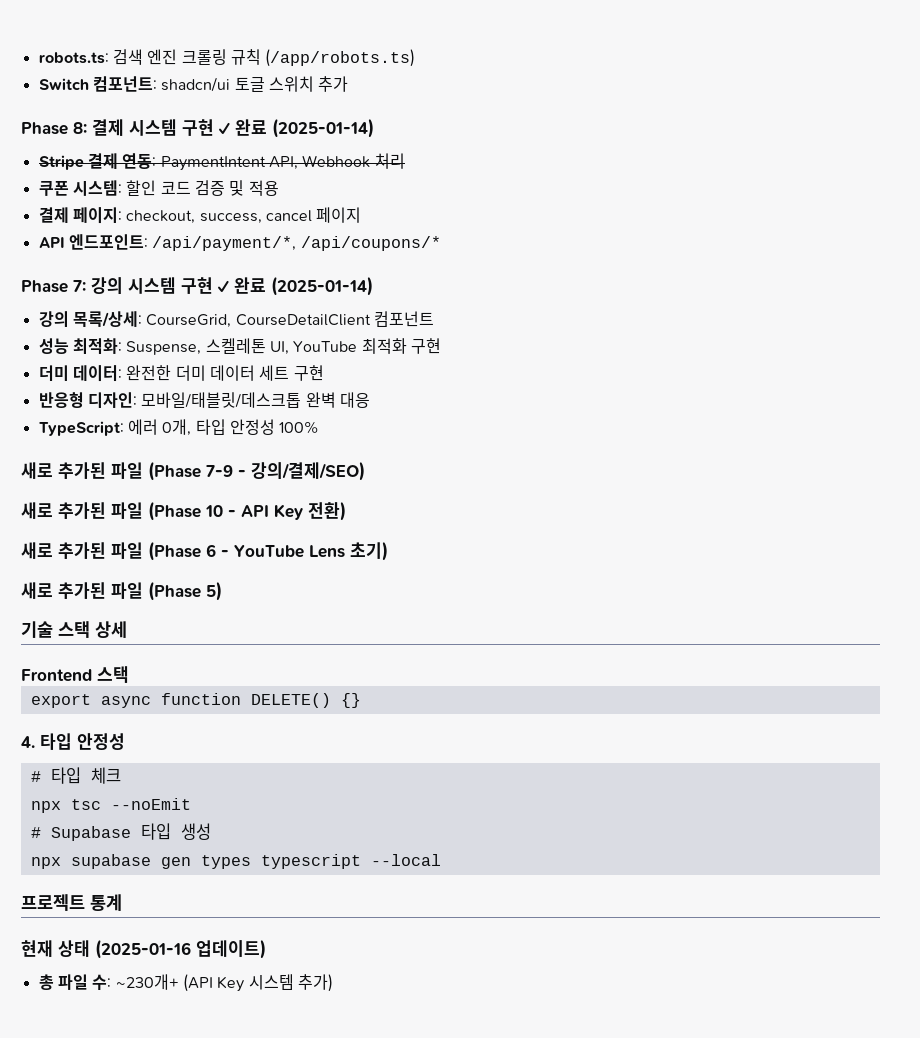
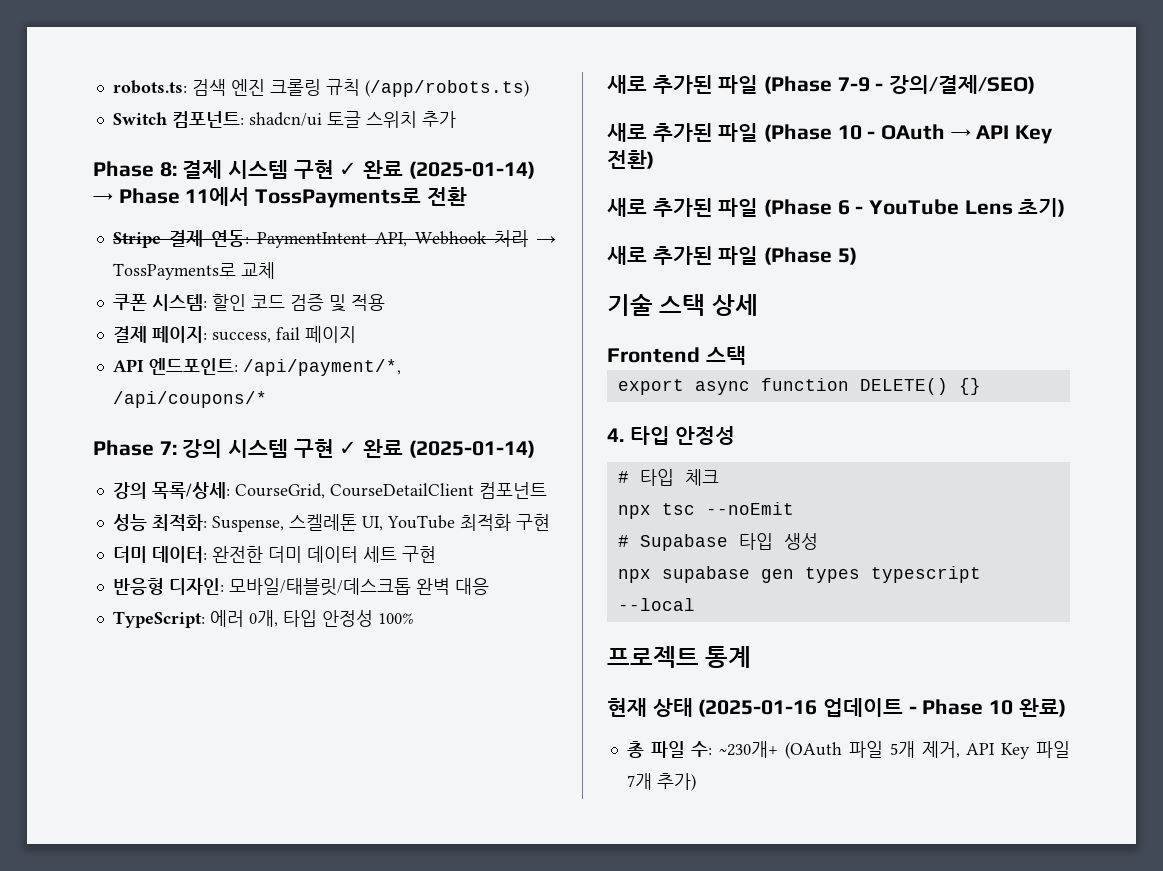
(374, 128) none -> [93,187,467,208] → Phase 11에서 TossPayments로 전환
(405, 161) none -> [535,236,556,244] [112,262,275,280] → TossPayments로 교체
[126,210,312,224] checkout, success, cancel -> [211,327,300,343] success, fail
(236, 513) none -> [881,124,971,140] OAuth →
[196,939,266,959] 업데이트) -> [823,698,1066,717] 업데이트 - Phase 10 완료)
[182,974,294,992] (API Key 시스템 -> [785,741,1070,759] [626,773,652,790] (OAuth 파일 5개 제거, API Key 파일 7개

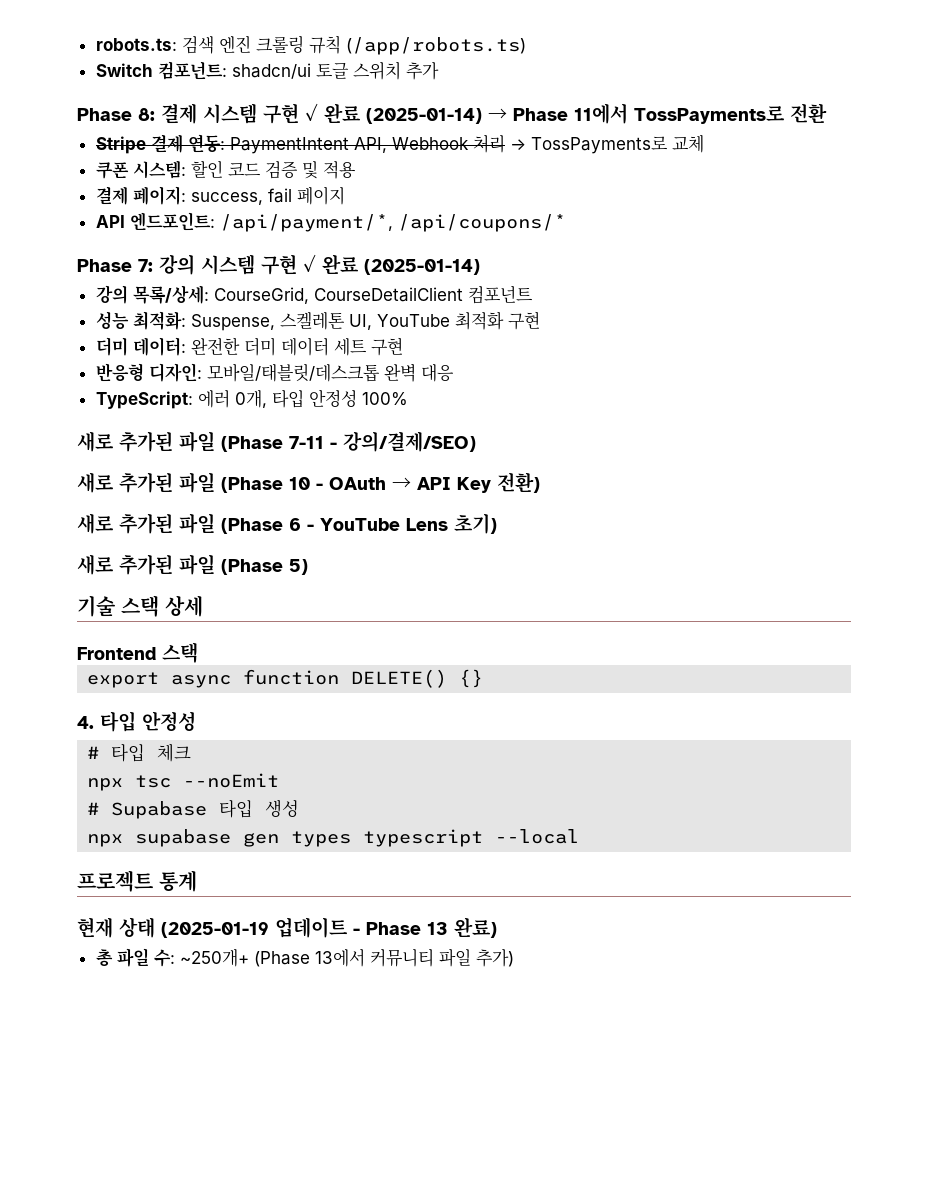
[837,77,870,92] 7-9 -> [289,436,324,449] 7-11
[698,699,818,717] (2025-01-16 -> [161,922,269,938] (2025-01-19
[989,700,1014,715] 10 -> [427,922,448,935] 13
[719,741,1070,759] [626,773,652,790] ~230개+ (OAuth 파일 5개 제거, API Key 파일 7개 -> [179,948,471,967] ~250개+ (Phase 13에서 커뮤니티 파일

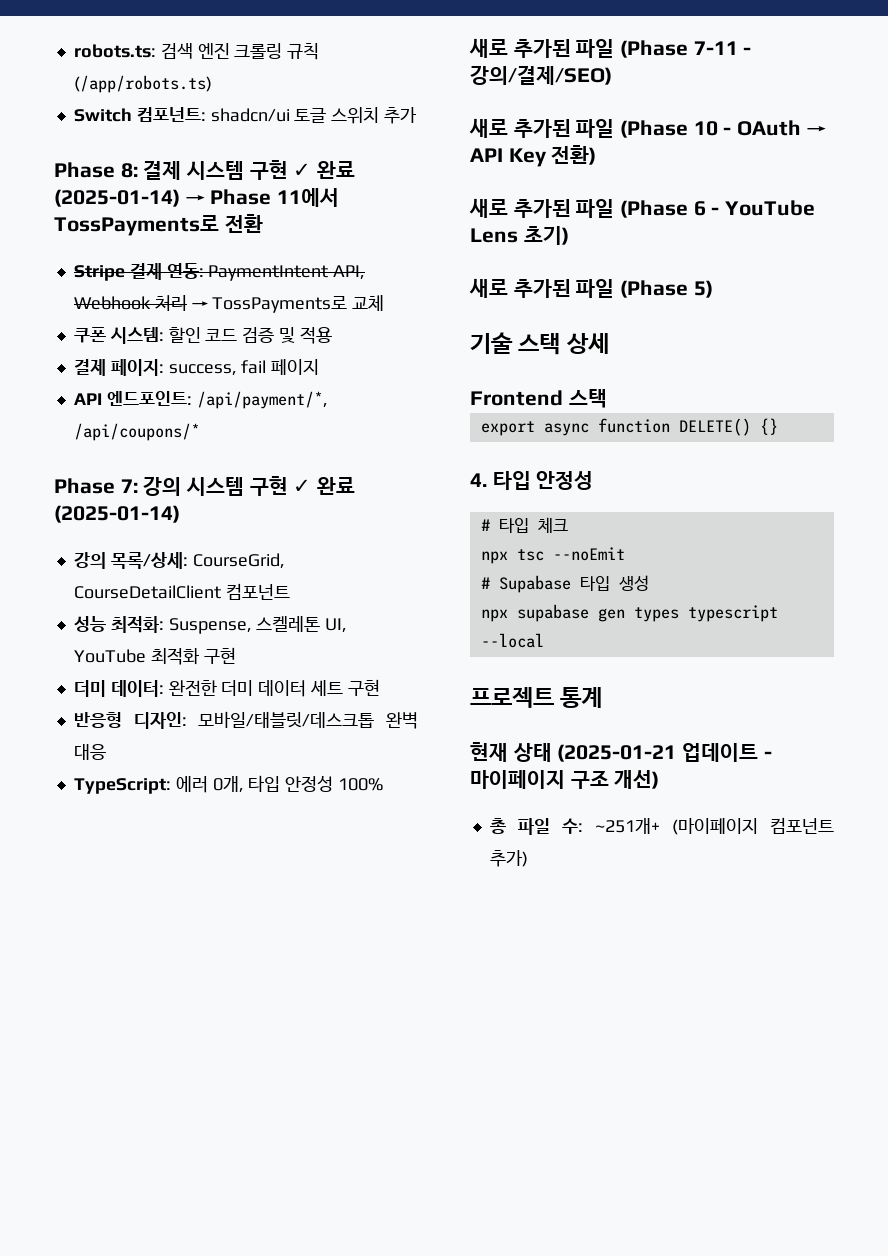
[161,922,269,938] (2025-01-19 -> [557,744,677,762] (2025-01-21
[366,917,497,938] Phase 13 완료) -> [470,770,660,789] 마이페이지 구조 개선)
[179,948,471,967] ~250개+ (Phase 13에서 커뮤니티 파일 -> [594,817,834,835] ~251개+ (마이페이지 컴포넌트

